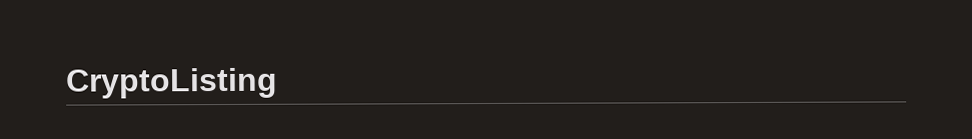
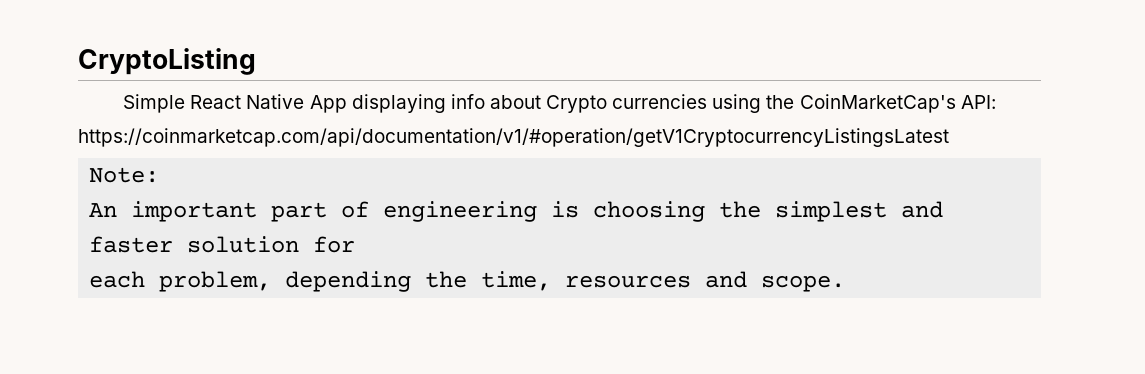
(278, 83) none -> [123,94,996,113] [78,128,949,147] [89,167,160,183] [89,201,944,222] [89,236,356,253] [89,271,846,292] // Simple React Native App displaying info about Crypto currencies using the CoinMarketCap's API: // https://coinmarketcap.com/api/documentation/v1/#operation/getV1CryptocurrencyListingsLatest // Note: // An important part of engineering is choosing the simplest and faster solution for // each problem, depending the time, resources and scope.

